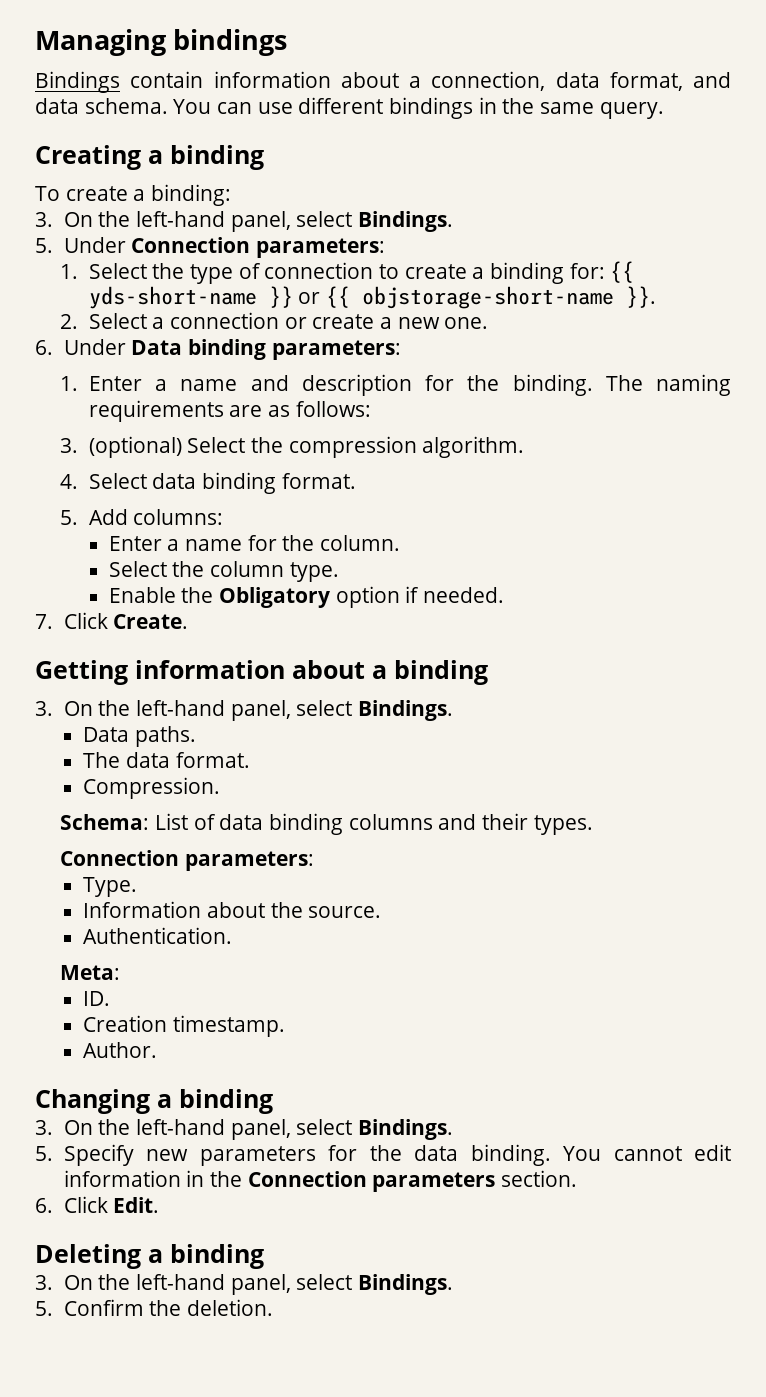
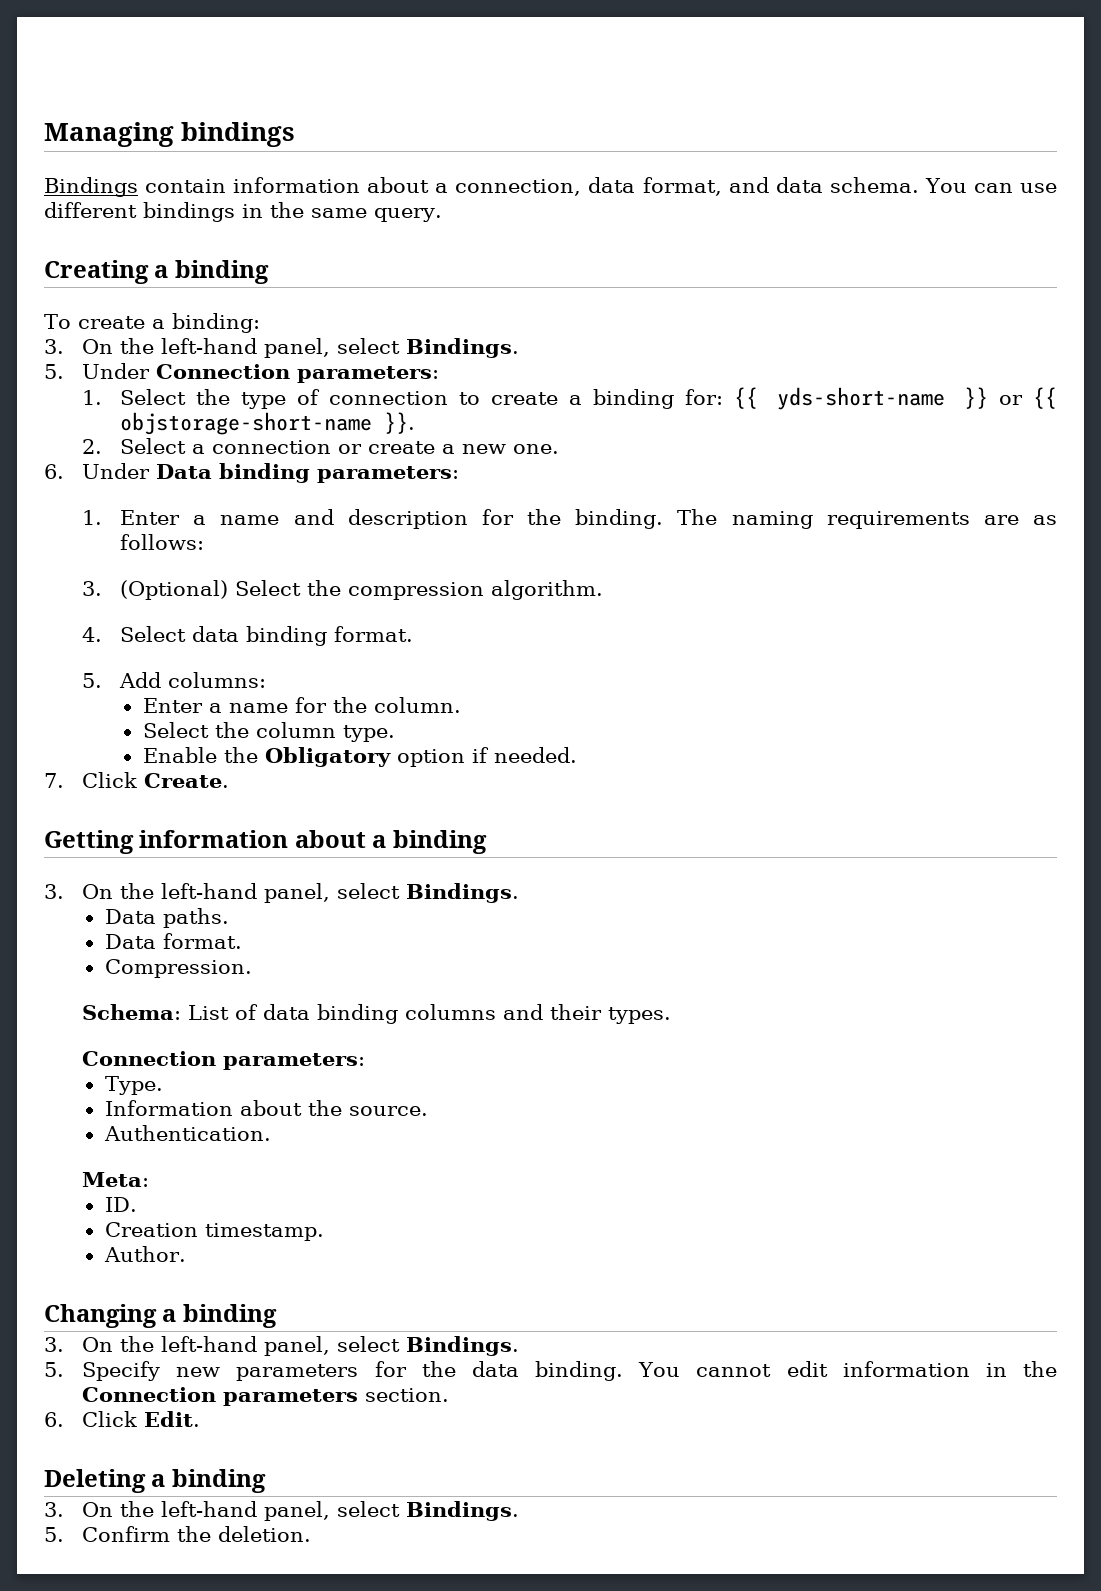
[88,436,182,458] (optional) -> [120,580,229,600] (Optional)
[83,752,171,768] The data -> [104,934,156,949] Data

